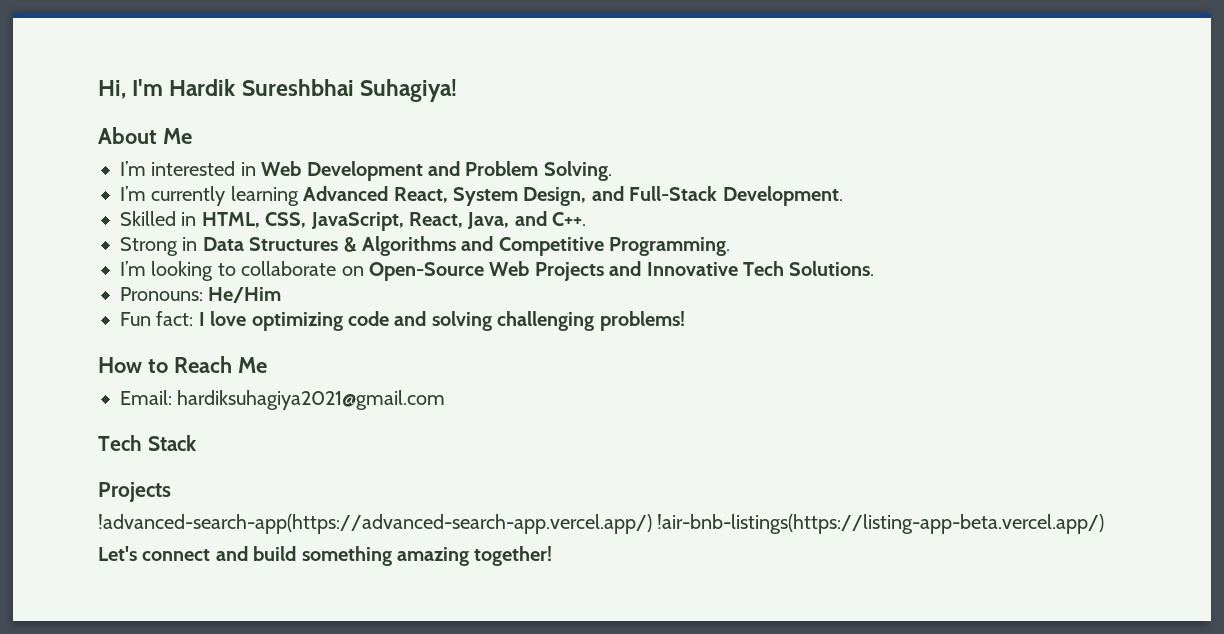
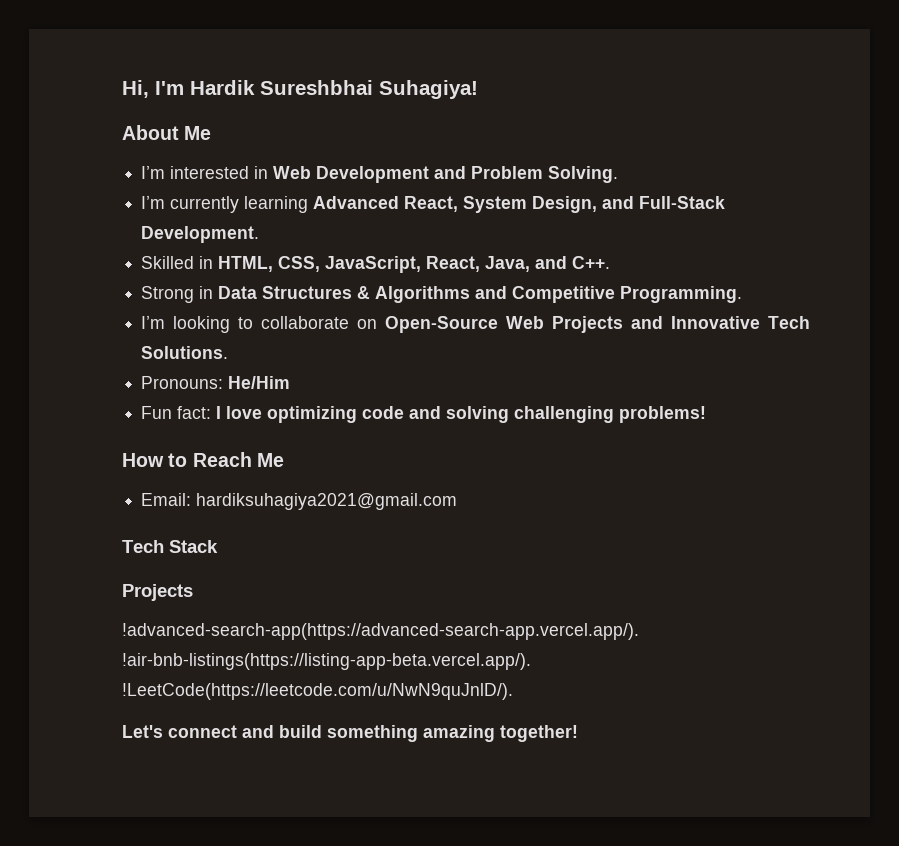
[98,514,1105,534] !advanced-search-app(https://advanced-search-app.vercel.app/) !air-bnb-listings(https://listing-app-beta.vercel.app/) -> [122,623,639,640] [122,653,531,670] [122,683,513,700] !advanced-search-app(https://advanced-search-app.vercel.app/). !air-bnb-listings(https://listing-app-beta.vercel.app/). !LeetCode(https://leetcode.com/u/NwN9quJnlD/).

